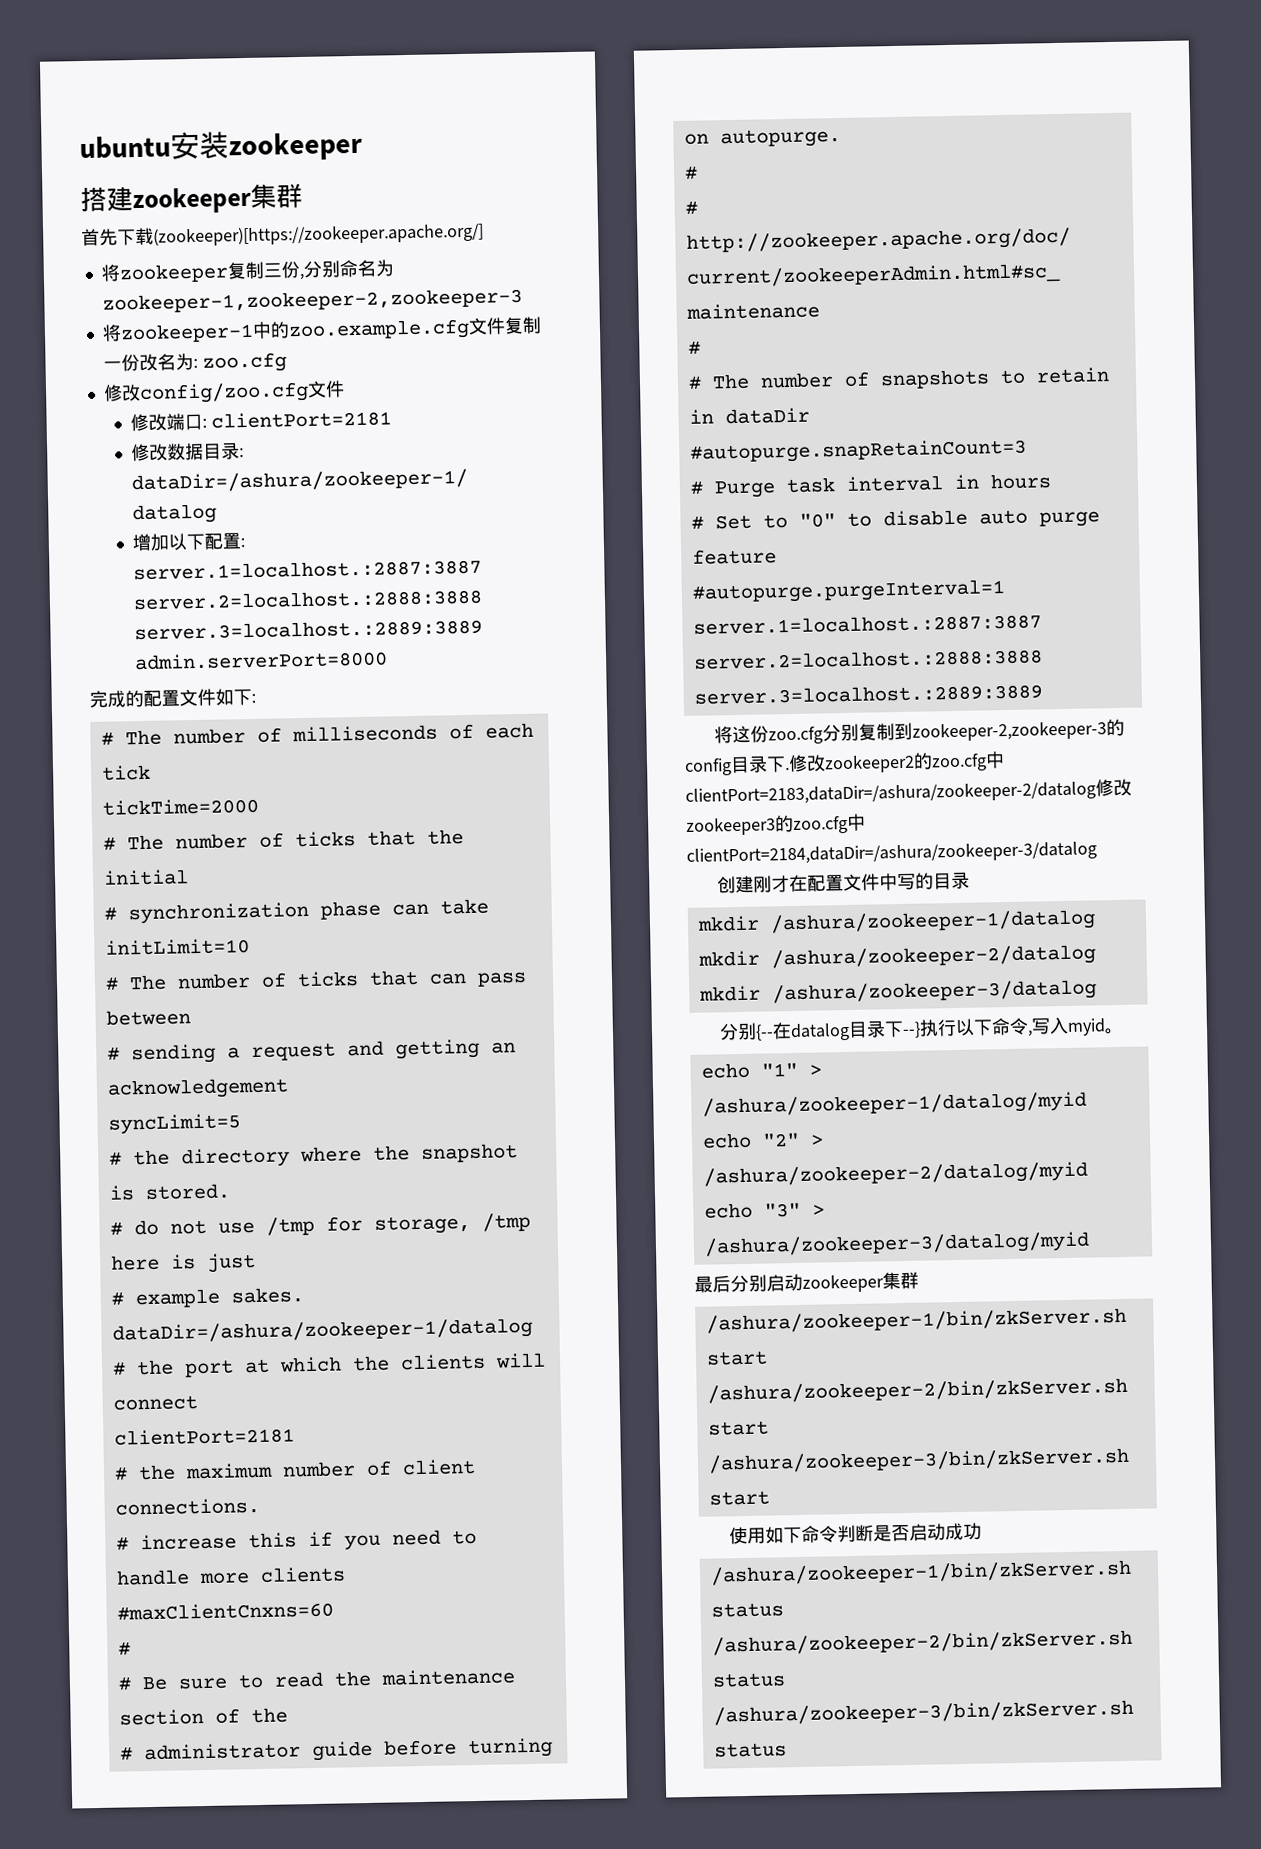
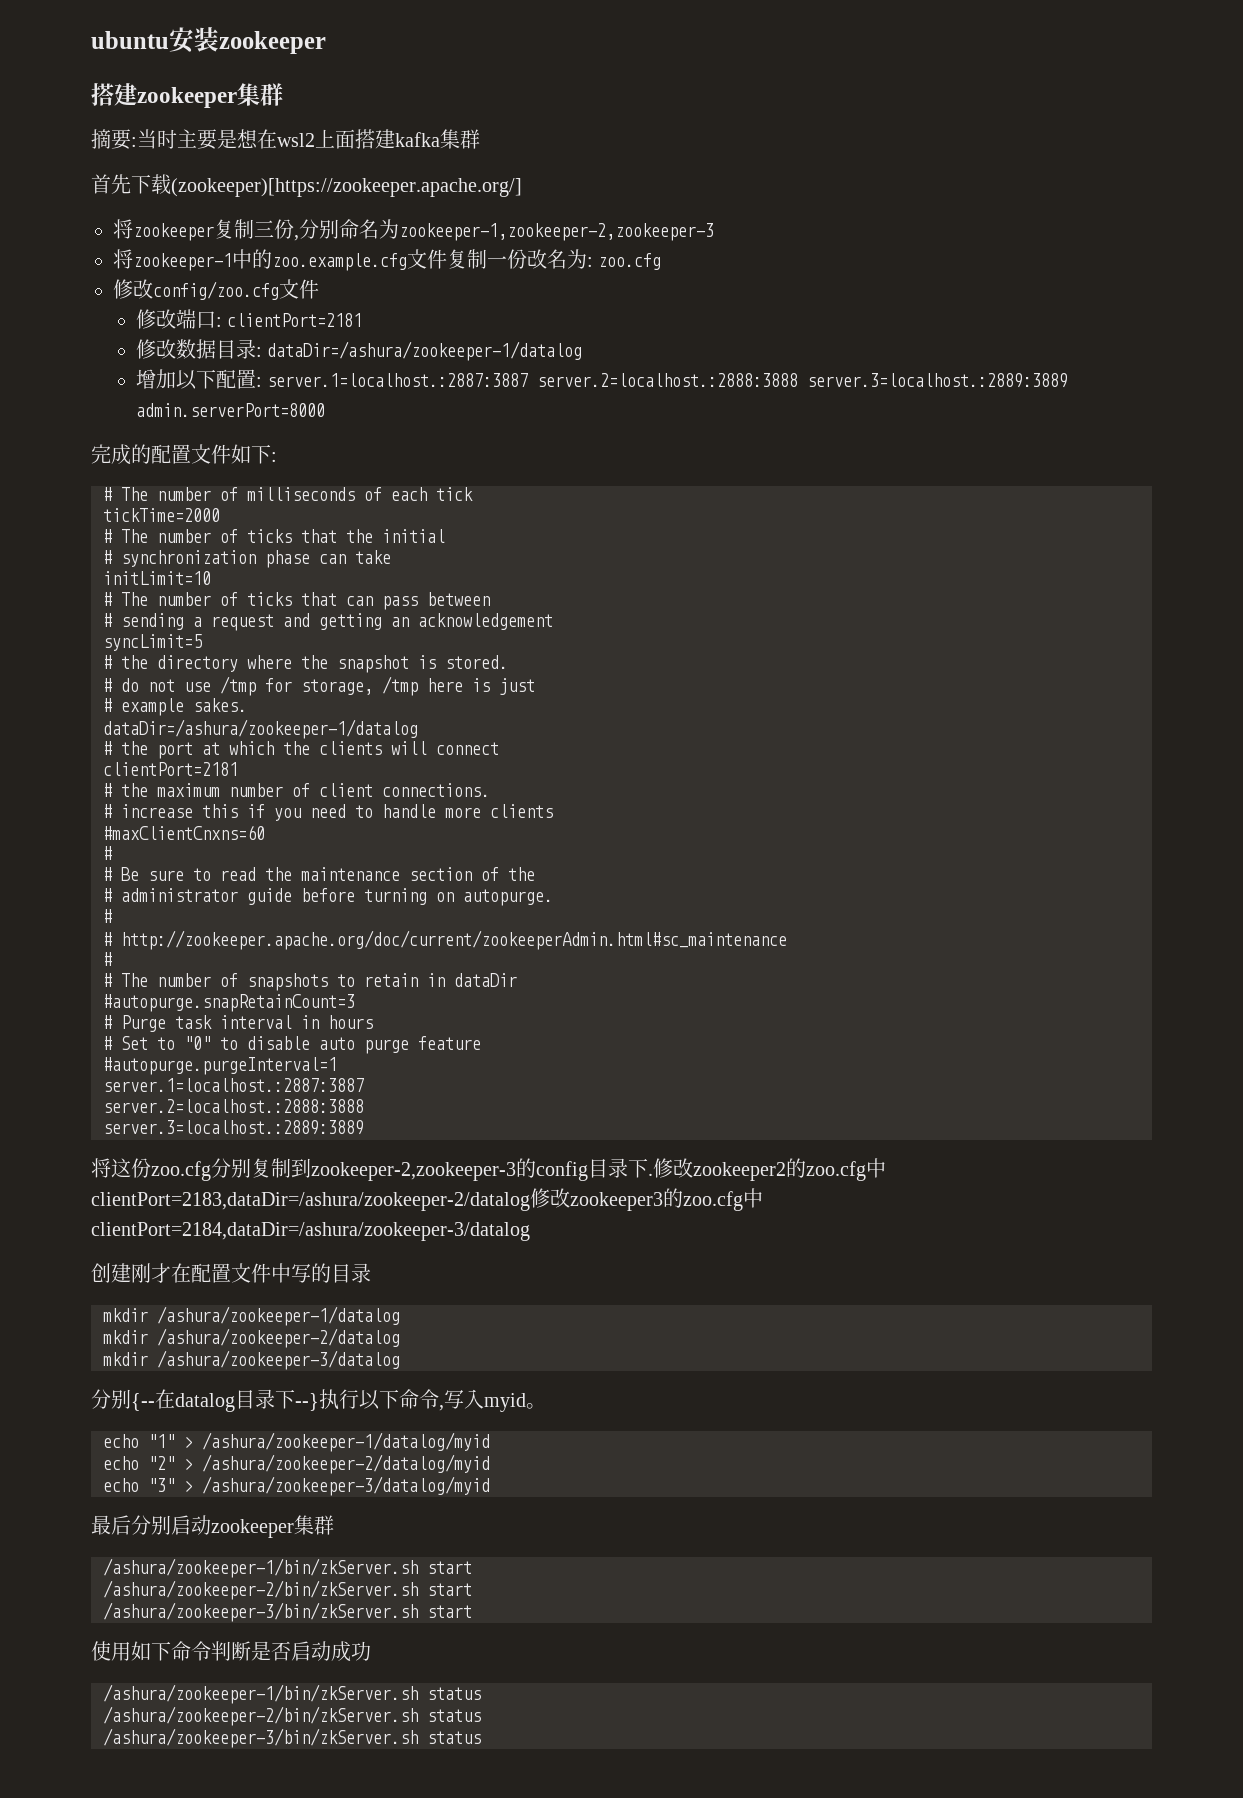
(303, 195) none -> [91,129,480,150] // 摘要:当时主要是想在wsl2上面搭建kafka集群

